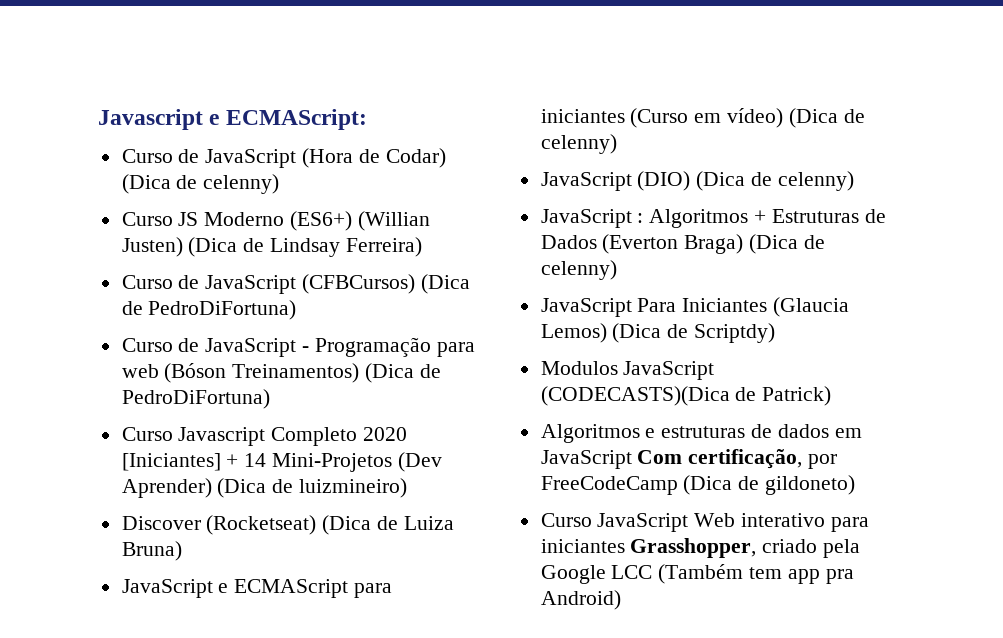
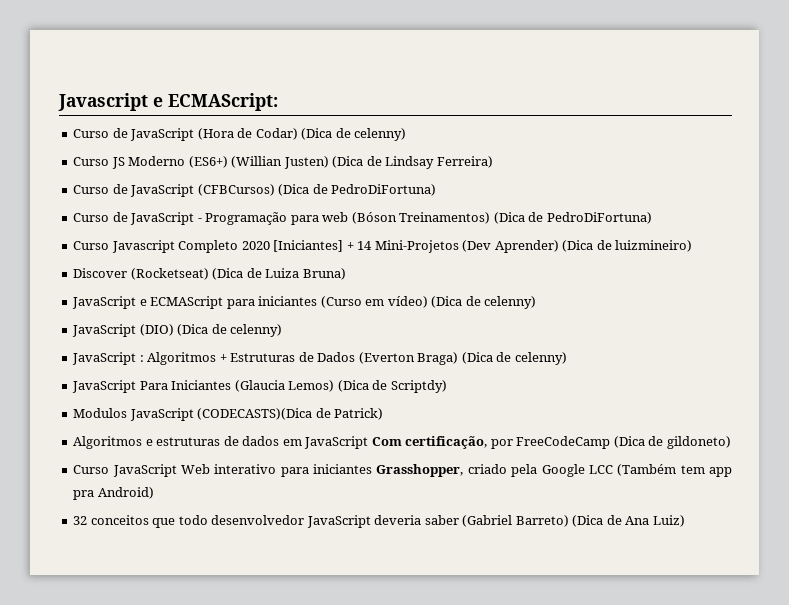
(621, 600) none -> [73,515,685,528] // 32 conceitos que todo desenvolvedor JavaScript deveria saber (Gabriel Barreto) (Dica de Ana Luiz)

